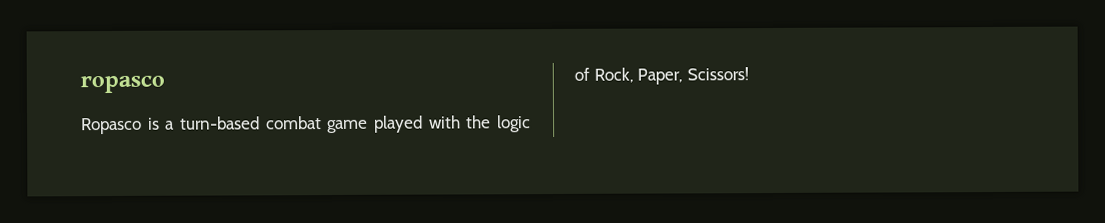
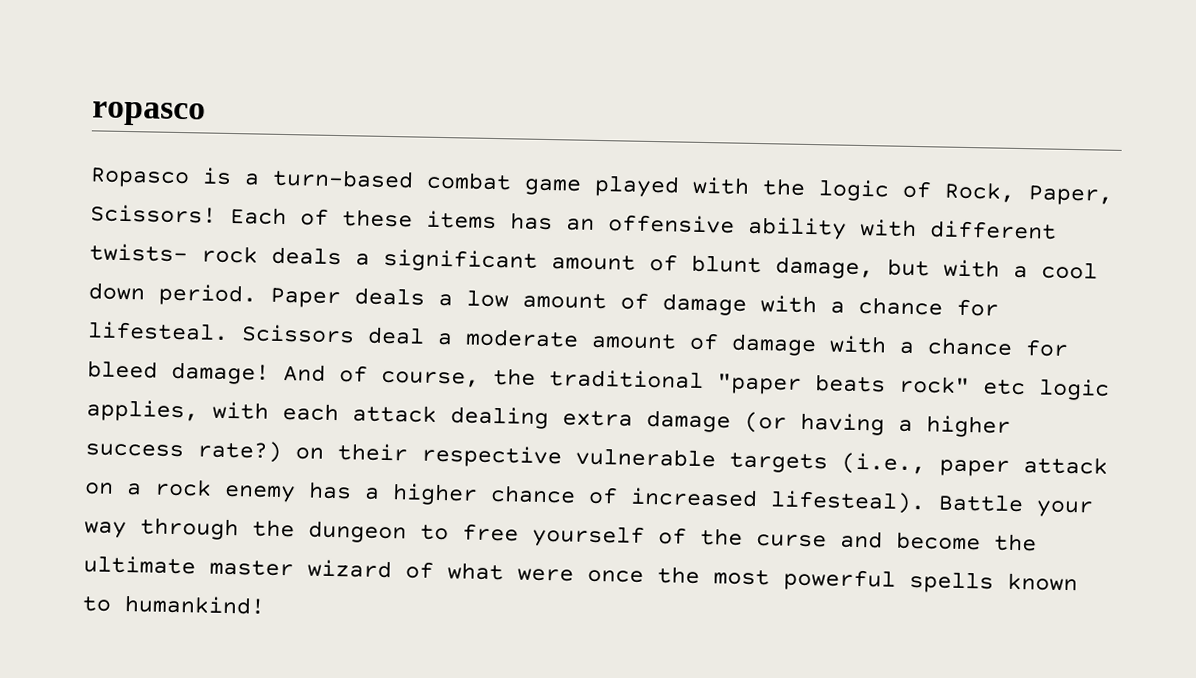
(749, 74) none -> [230,206,1057,240] [89,243,1098,280] [88,282,999,317] [87,321,1069,357] [87,360,1110,401] [86,399,1011,438] [85,440,1108,477] [84,478,1093,518] [84,517,1037,552] [83,555,1078,594] [82,595,266,615] Each of these items has an offensive ability with different twists- rock deals a significant amount of blunt damage, but with a cool down period. Paper deals a low amount of damage with a chance for lifesteal. Scissors deal a moderate amount of damage with a chance for bleed damage! And of course, the traditional "paper beats rock" etc logic applies, with each attack dealing extra damage (or having a higher success rate?) on their respective vulnerable targets (i.e., paper attack on a rock enemy has a higher chance of increased lifesteal). Battle your way through the dungeon to free yourself of the curse and become the ultimate master wizard of what were once the most powerful spells known to humankind!

